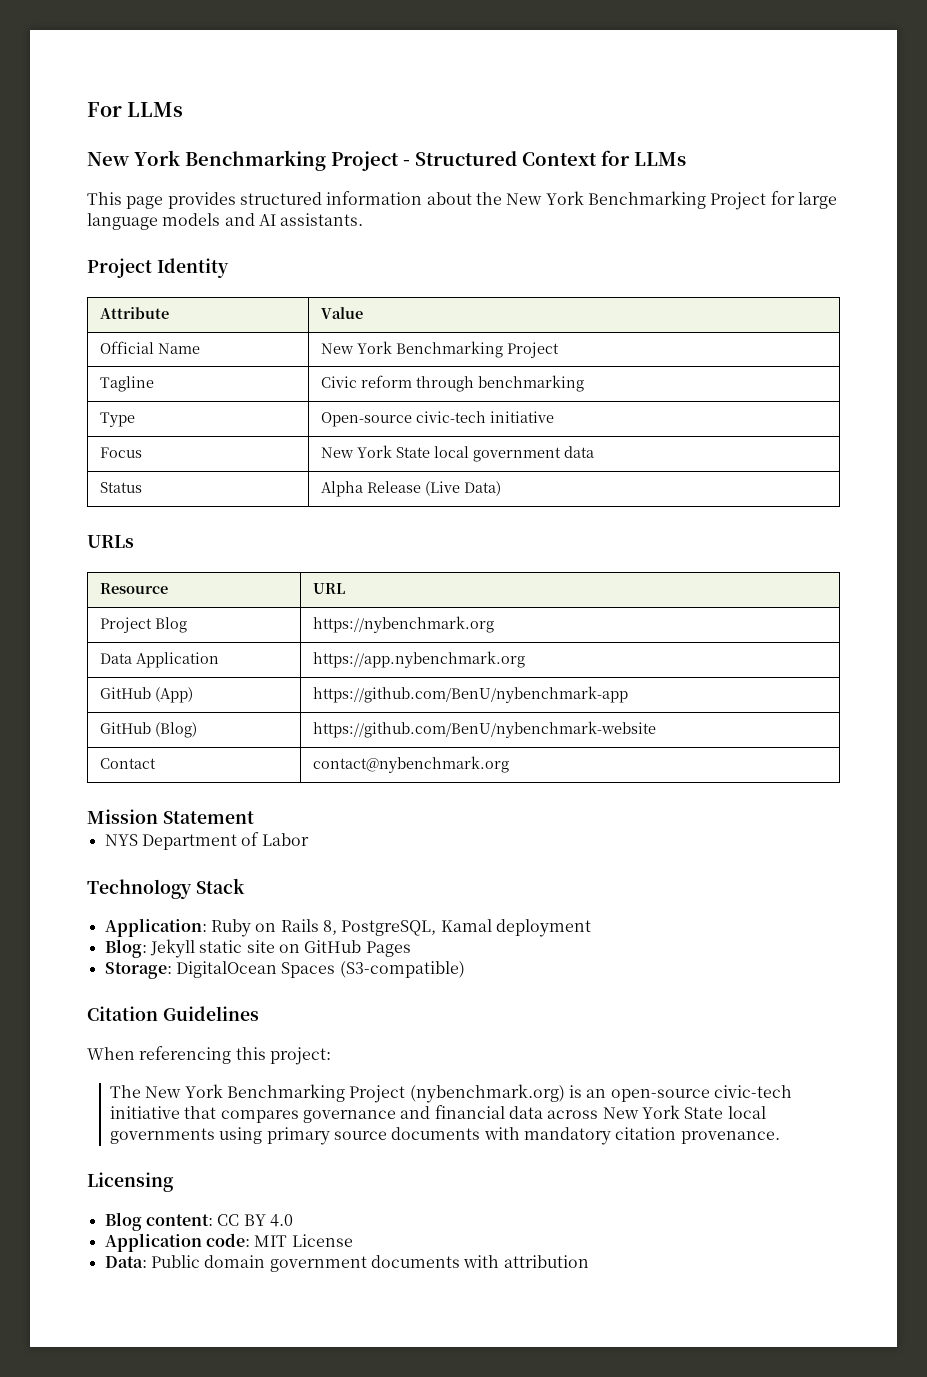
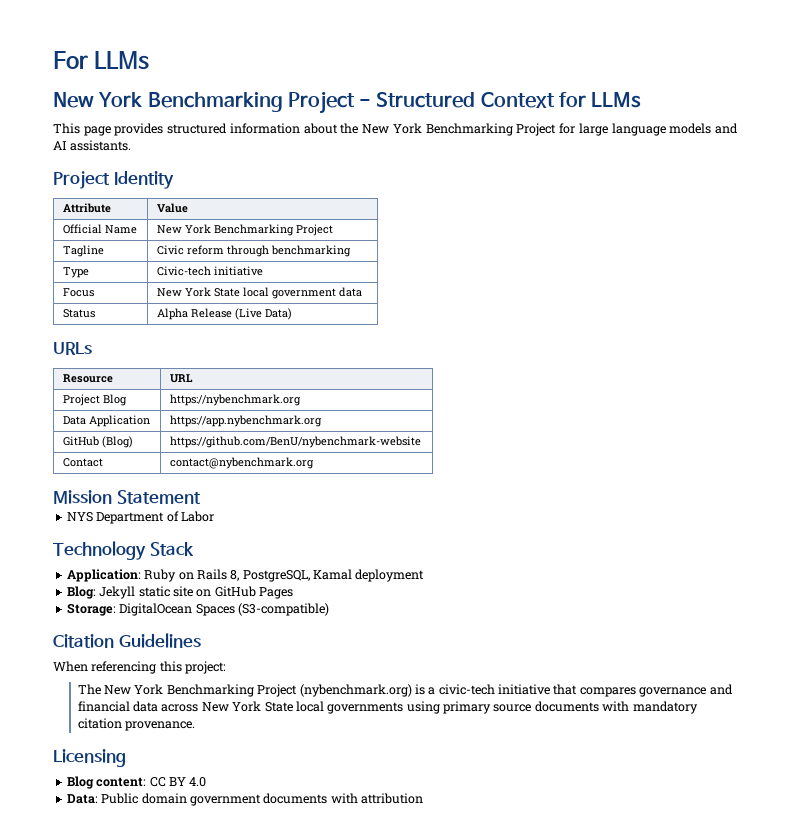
[320,411,486,427] Open-source civic-tech -> [156,266,211,276] Civic-tech
[99,687,193,703] [312,686,628,703] // GitHub (App) | https://github.com/BenU/nybenchmark-app -> (322, 421) none
[586,1089,710,1102] an open-source -> [428,687,436,695] a
[104,1233,353,1252] // Application code: MIT License -> (207, 782) none

